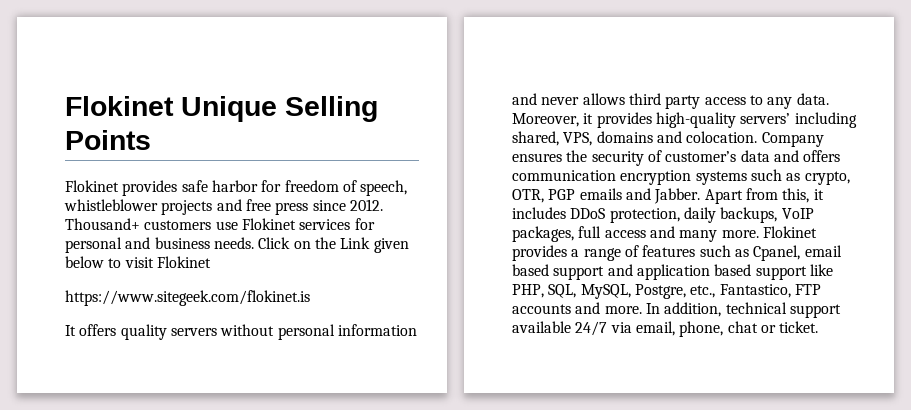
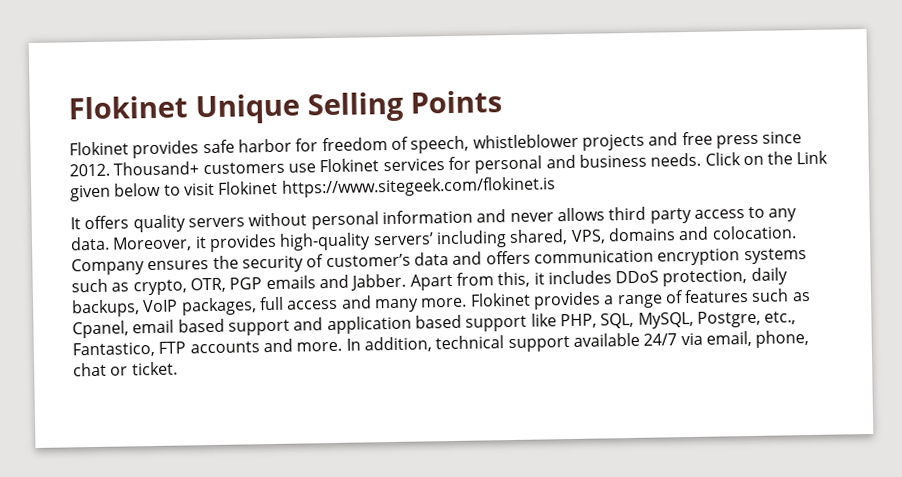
(211, 262) // -> (279, 187) none

